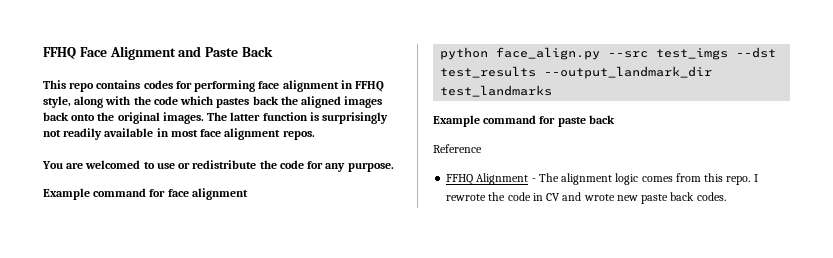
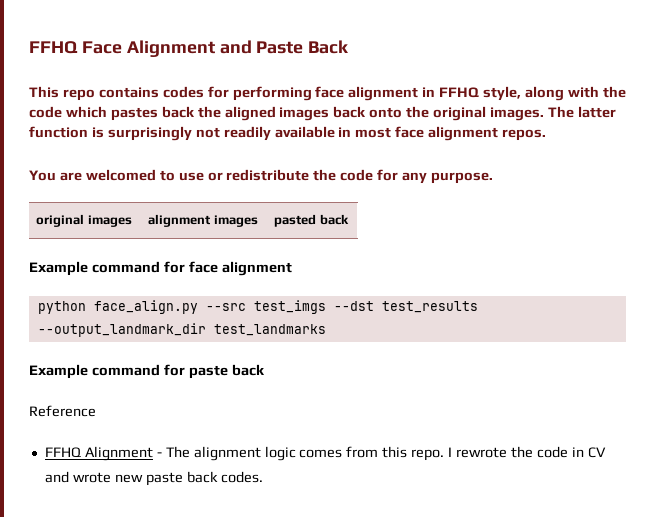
(394, 167) none -> [36,214,132,227] [148,214,258,227] [274,214,349,227] // original images | alignment images | pasted back

